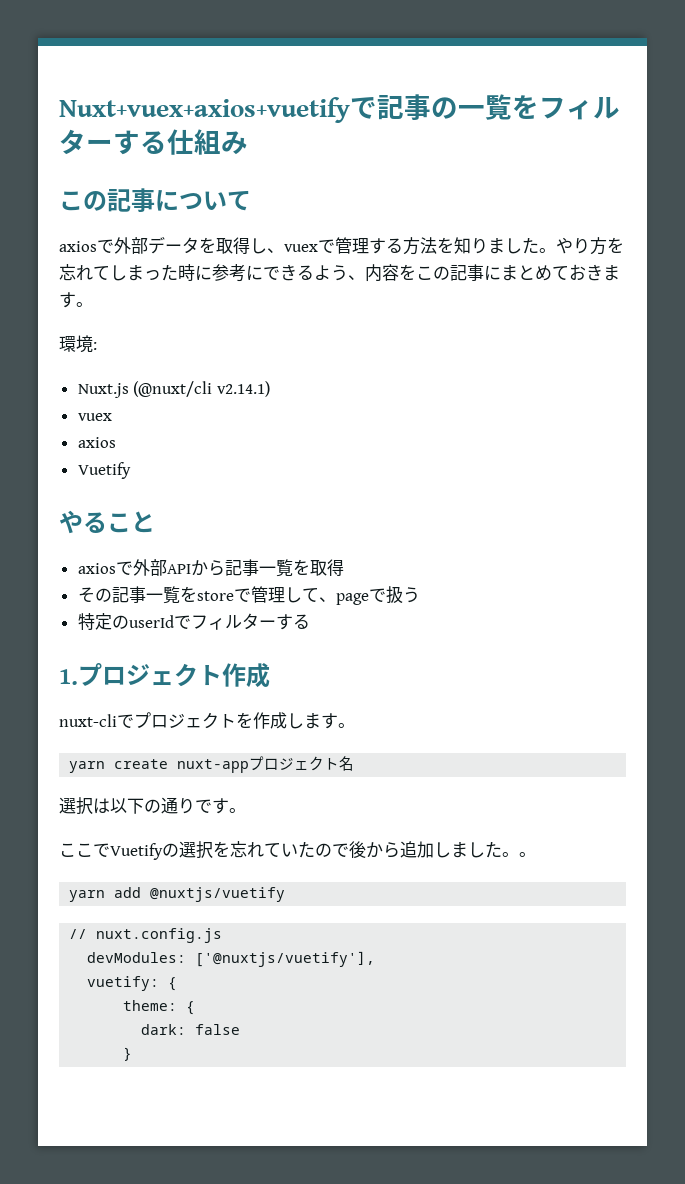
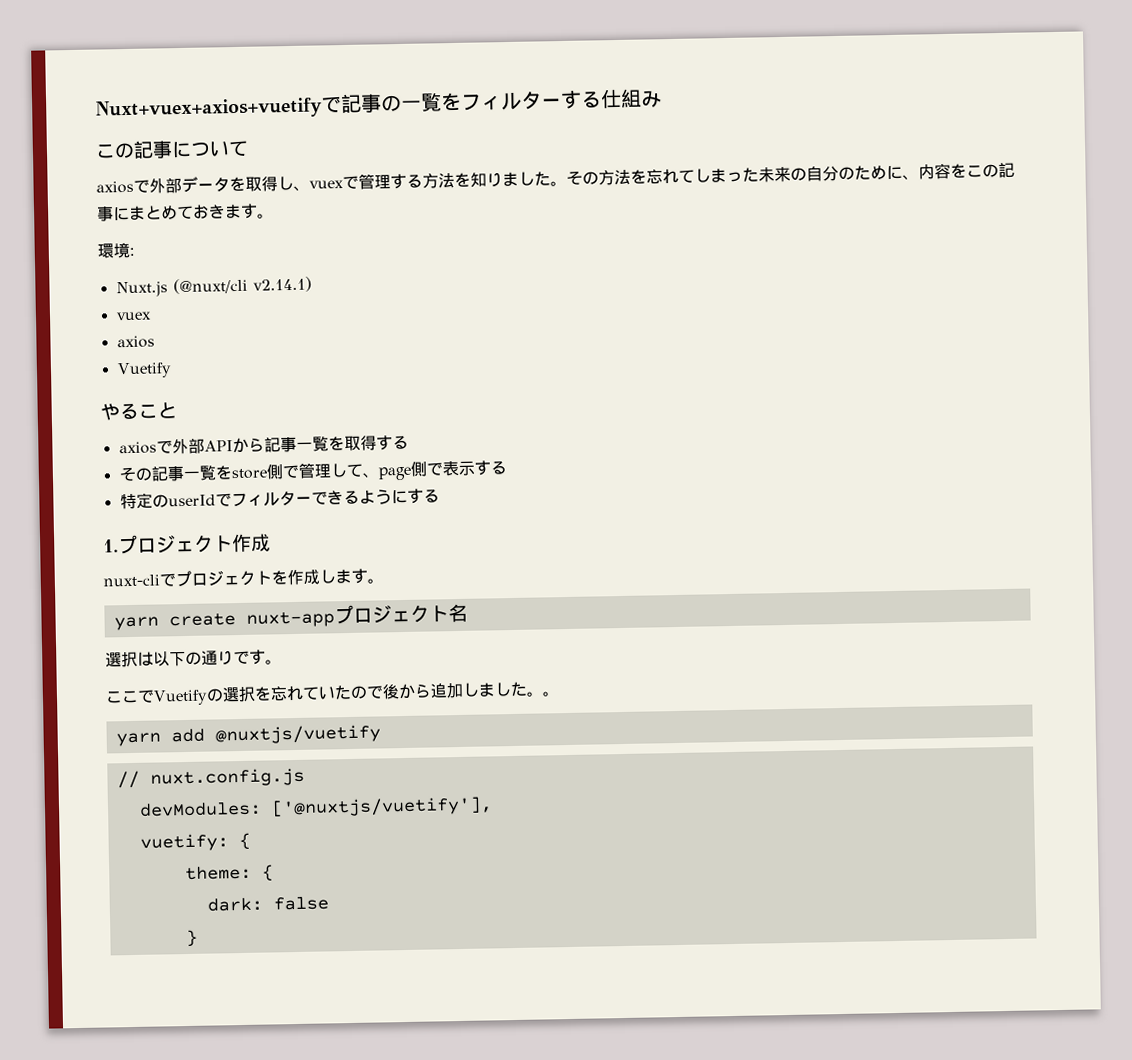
[556,237,607,255] やり方 -> [566,169,631,186] その方法
[178,264,348,282] 時に参考にできるよう -> [758,165,903,183] 未来の自分のために
(344, 567) none -> [375,435,409,451] する
(234, 596) none -> [265,464,284,480] 側
[368,586,420,604] で扱う -> [409,460,507,477] 側で表示する
(276, 624) none -> [310,489,408,505] できるように

